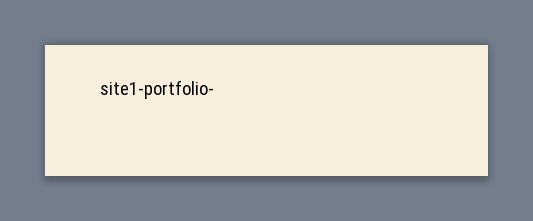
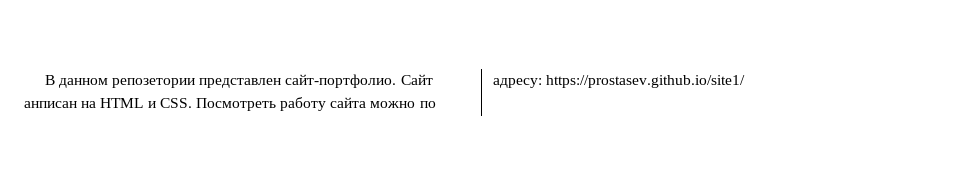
[100,80,214,99] site1-portfolio- -> [44,74,433,88] [24,97,436,111] [493,75,746,88] В данном репозетории представлен сайт-портфолио. Сайт анписан на HTML и CSS. Посмотреть работу сайта можно по адресу: https://prostasev.github.io/site1/

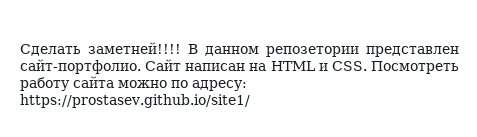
(44, 80) none -> [20,42,181,56] Сделать заметней!!!!
[24,101,77,108] анписан -> [185,63,246,71] написан

